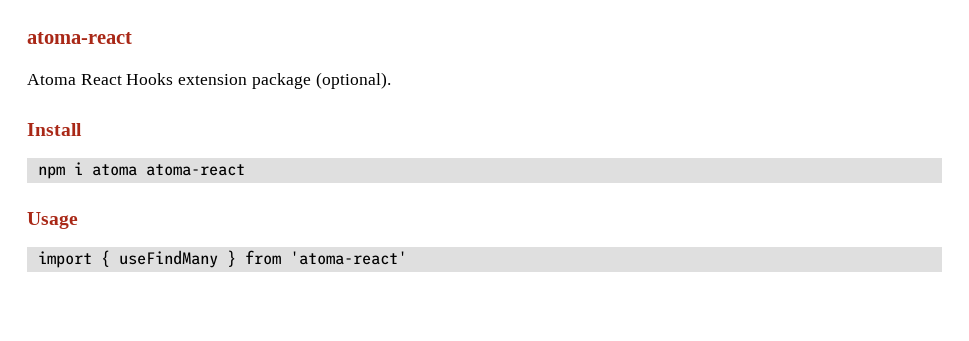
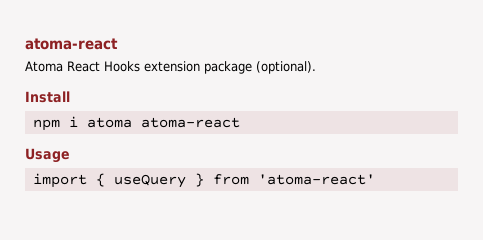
[118,250,218,268] useFindMany -> [113,174,186,188] useQuery

